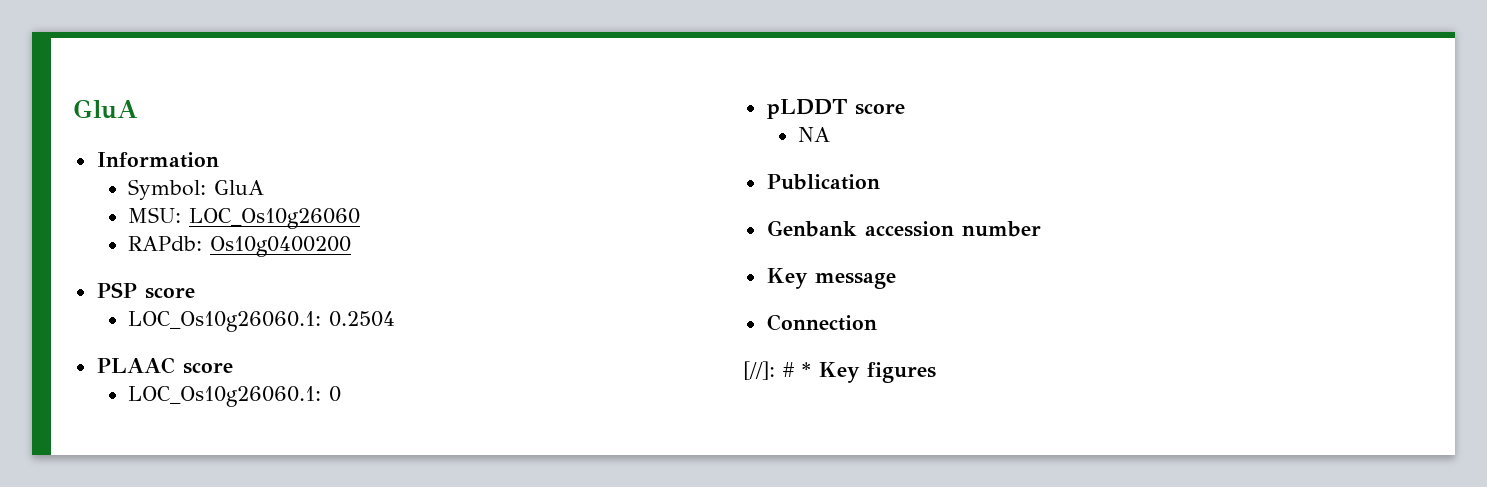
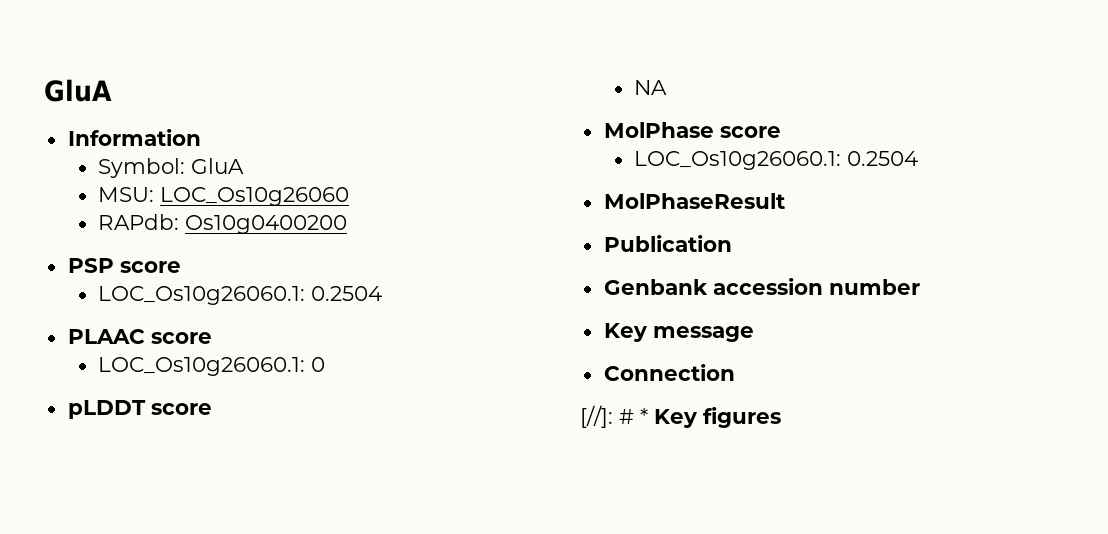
(831, 134) none -> [603,122,781,138] [633,151,918,170] [603,193,785,209] // MolPhase score // LOC_Os10g26060.1: 0.2504 // MolPhaseResult

